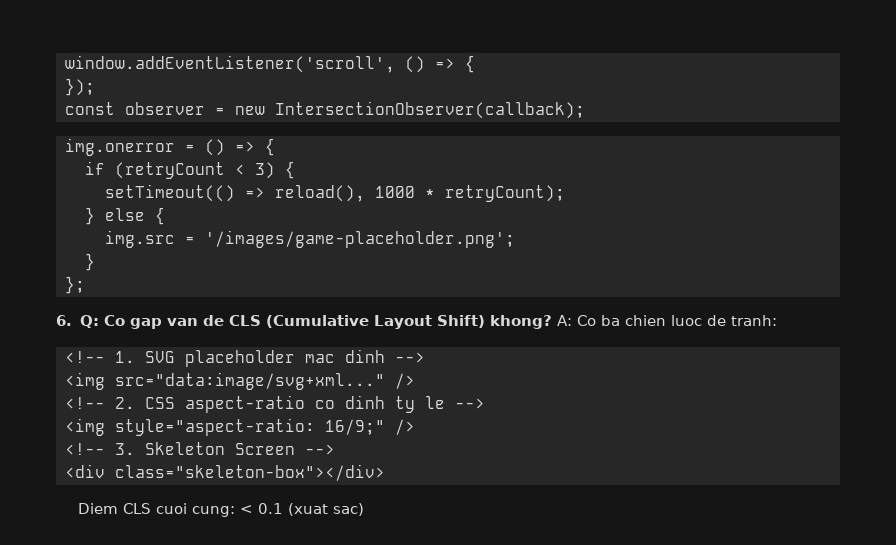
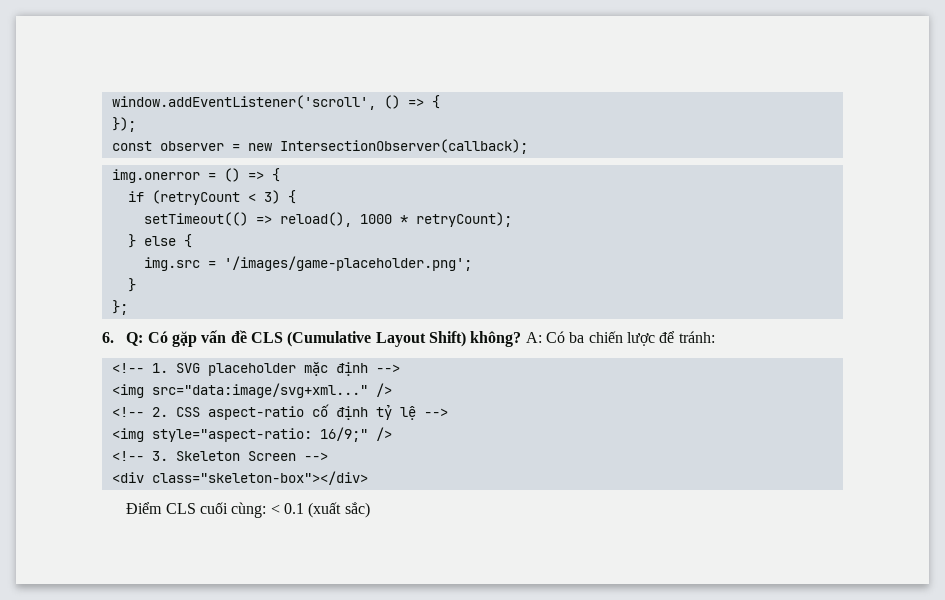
[103,315,777,329] Co gap van de CLS (Cumulative Layout Shift) khong? A: Co ba chien luoc de tranh: -> [147,330,715,347] Có gặp vấn đề CLS (Cumulative Layout Shift) không? A: Có ba chiến lược để tránh:
[305,349,385,363] mac dinh -> [303,362,368,376] mặc định
[315,395,445,413] co dinh ty le -> [311,404,416,420] cố định tỷ lệ
[77,503,364,517] Diem CLS cuoi cung: < 0.1 (xuat sac) -> [126,502,370,518] Điểm CLS cuối cùng: < 0.1 (xuất sắc)

